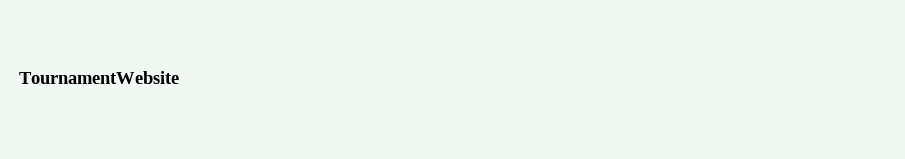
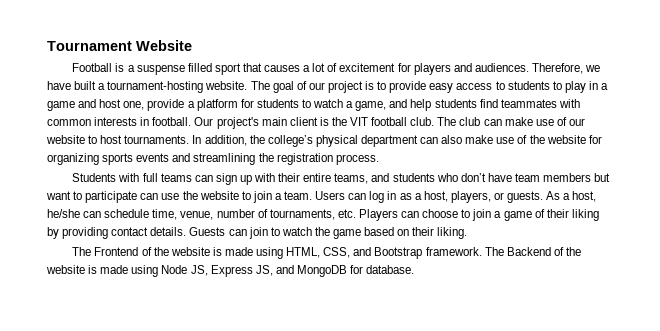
[19,71,179,84] TournamentWebsite -> [47,40,192,51] [72,63,601,75] [47,81,609,93] [47,99,580,111] [47,117,585,129] [46,135,602,147] [47,153,379,165] [72,173,611,185] [46,191,597,203] [47,209,599,221] [47,227,468,239] [72,247,581,259] [46,265,415,277] Tournament Website // Football is a suspense filled sport that causes a lot of excitement for players and audiences. Therefore, we have built a tournament-hosting website. The goal of our project is to provide easy access to students to play in a game and host one, provide a platform for students to watch a game, and help students find teammates with common interests in football. Our project's main client is the VIT football club. The club can make use of our website to host tournaments. In addition, the college’s physical department can also make use of the website for organizing sports events and streamlining the registration process. // Students with full teams can sign up with their entire teams, and students who don’t have team members but want to participate can use the website to join a team. Users can log in as a host, players, or guests. As a host, he/she can schedule time, venue, number of tournaments, etc. Players can choose to join a game of their liking by providing contact details. Guests can join to watch the game based on their liking. // The Frontend of the website is made using HTML, CSS, and Bootstrap framework. The Backend of the website is made using Node JS, Express JS, and MongoDB for database.

